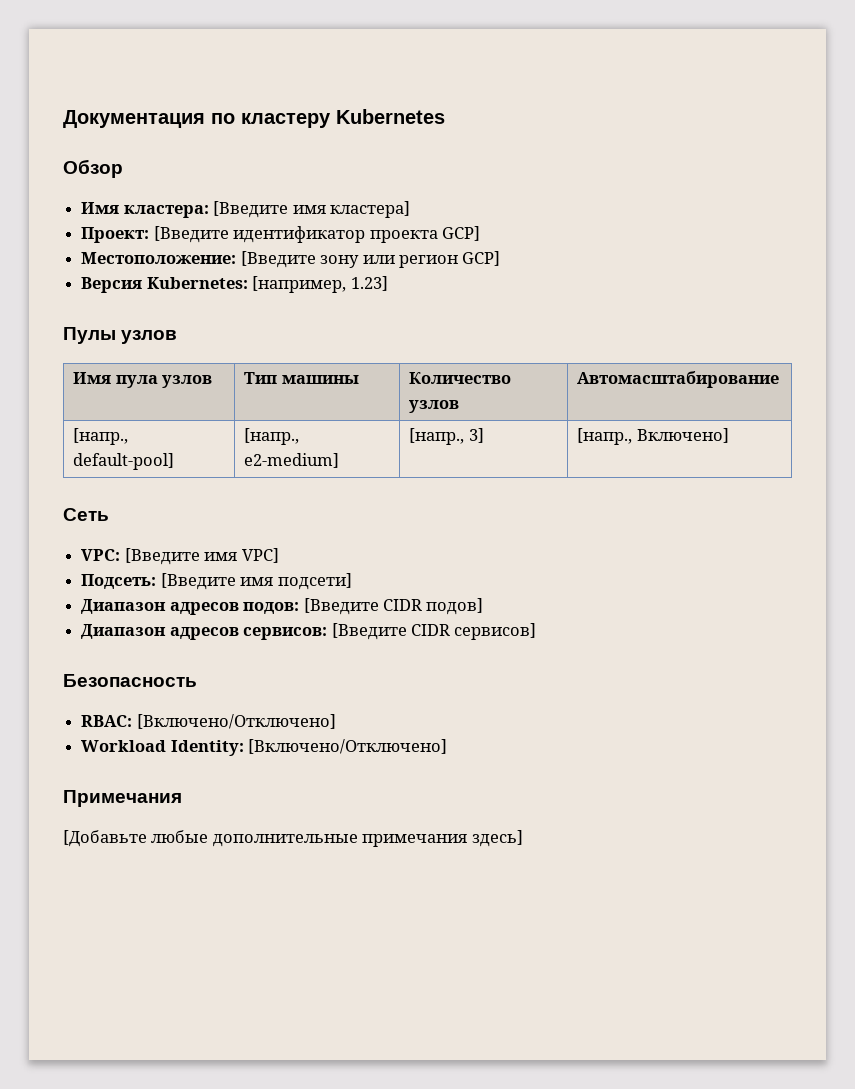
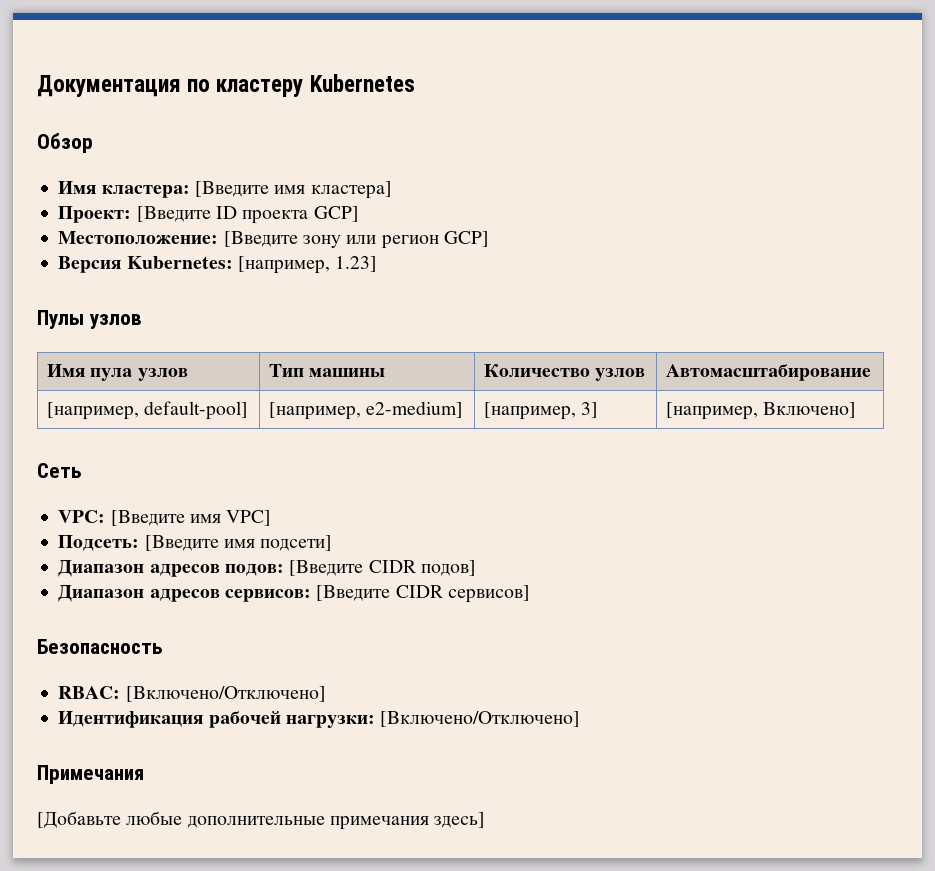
[233,226,366,243] идентификатор -> [215,206,237,219] ID
[73,428,129,445] [напр., -> [47,402,140,420] [например,
[244,428,300,445] [напр., -> [269,402,362,420] [например,
[409,428,465,445] [напр., -> [484,402,577,420] [например,
[577,428,633,445] [напр., -> [666,402,759,420] [например,
[81,740,244,756] Workload Identity: -> [58,711,375,728] Идентификация рабочей нагрузки:

